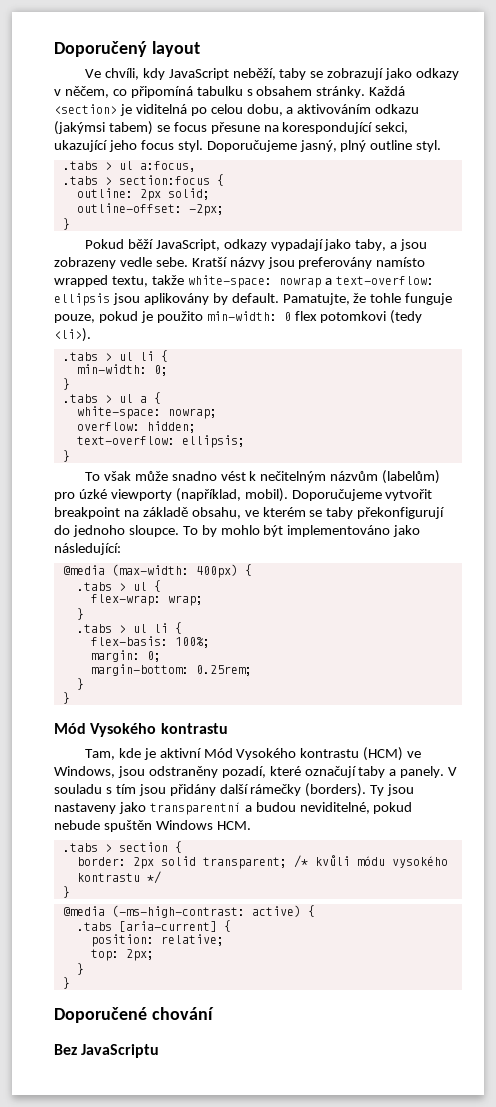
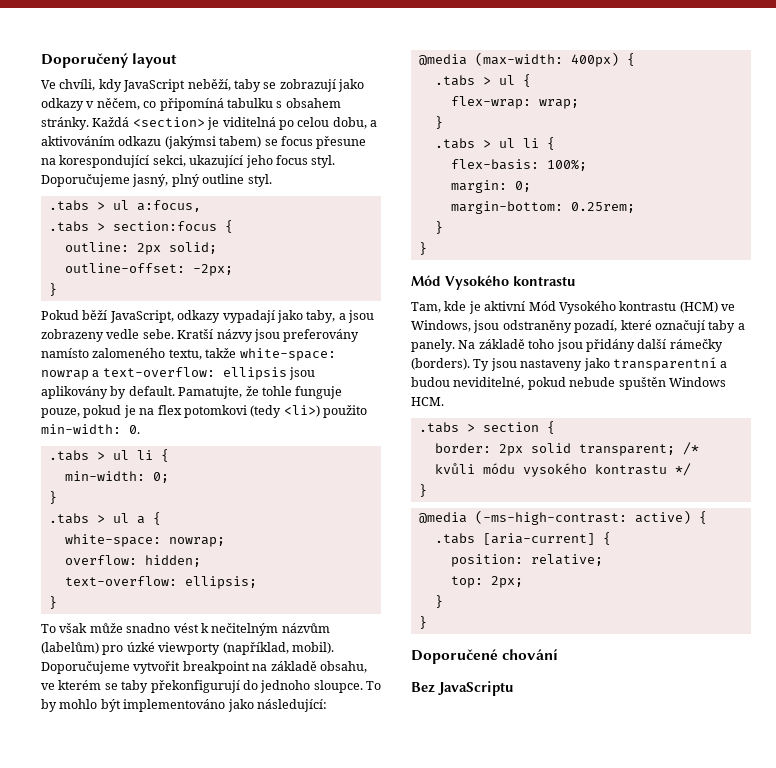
[54,275,108,287] wrapped -> [92,348,166,358] zalomeného
[156,310,423,324] [54,328,91,342] použito min-width: 0 flex potomkovi (tedy <li>). -> [139,405,367,418] [41,424,140,434] na flex potomkovi (tedy <li>) použito min-width: 0.
[448,767,458,776] [54,784,136,794] V souladu s tím -> [458,339,555,349] Na základě toho

